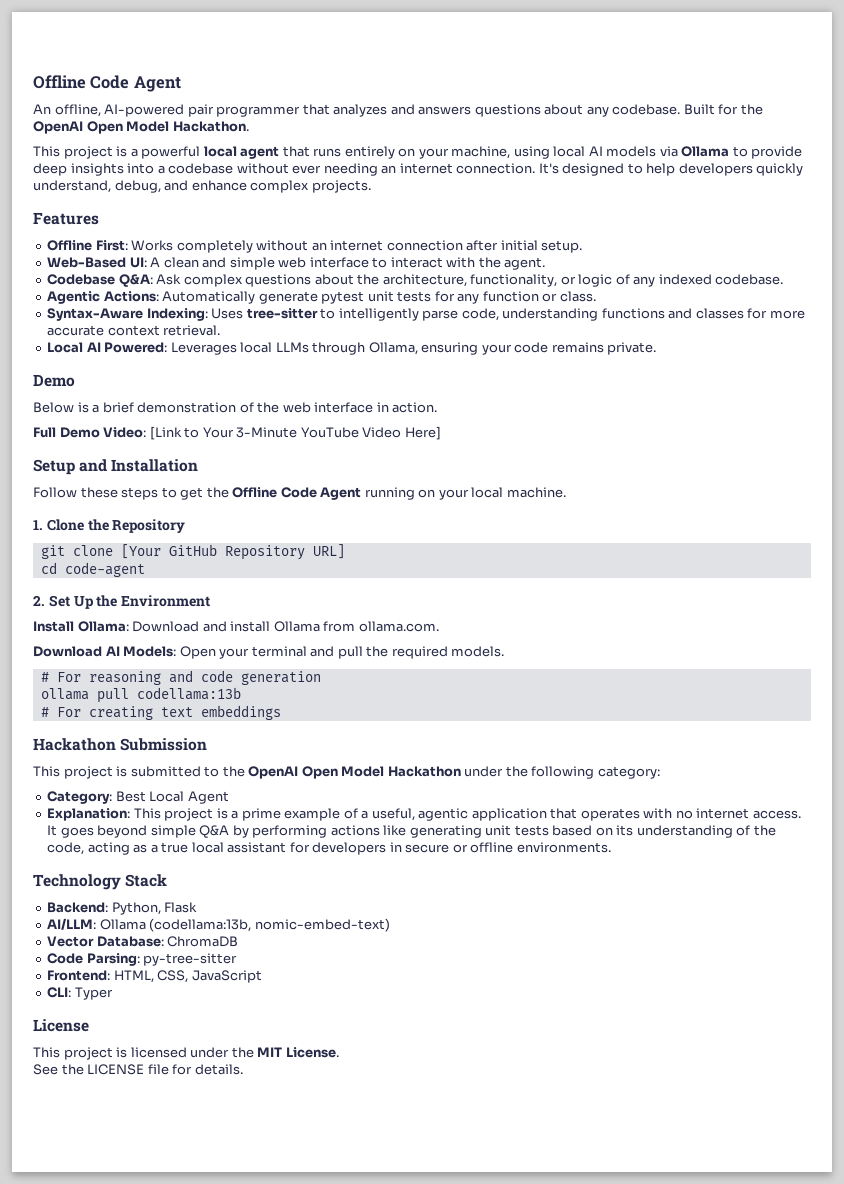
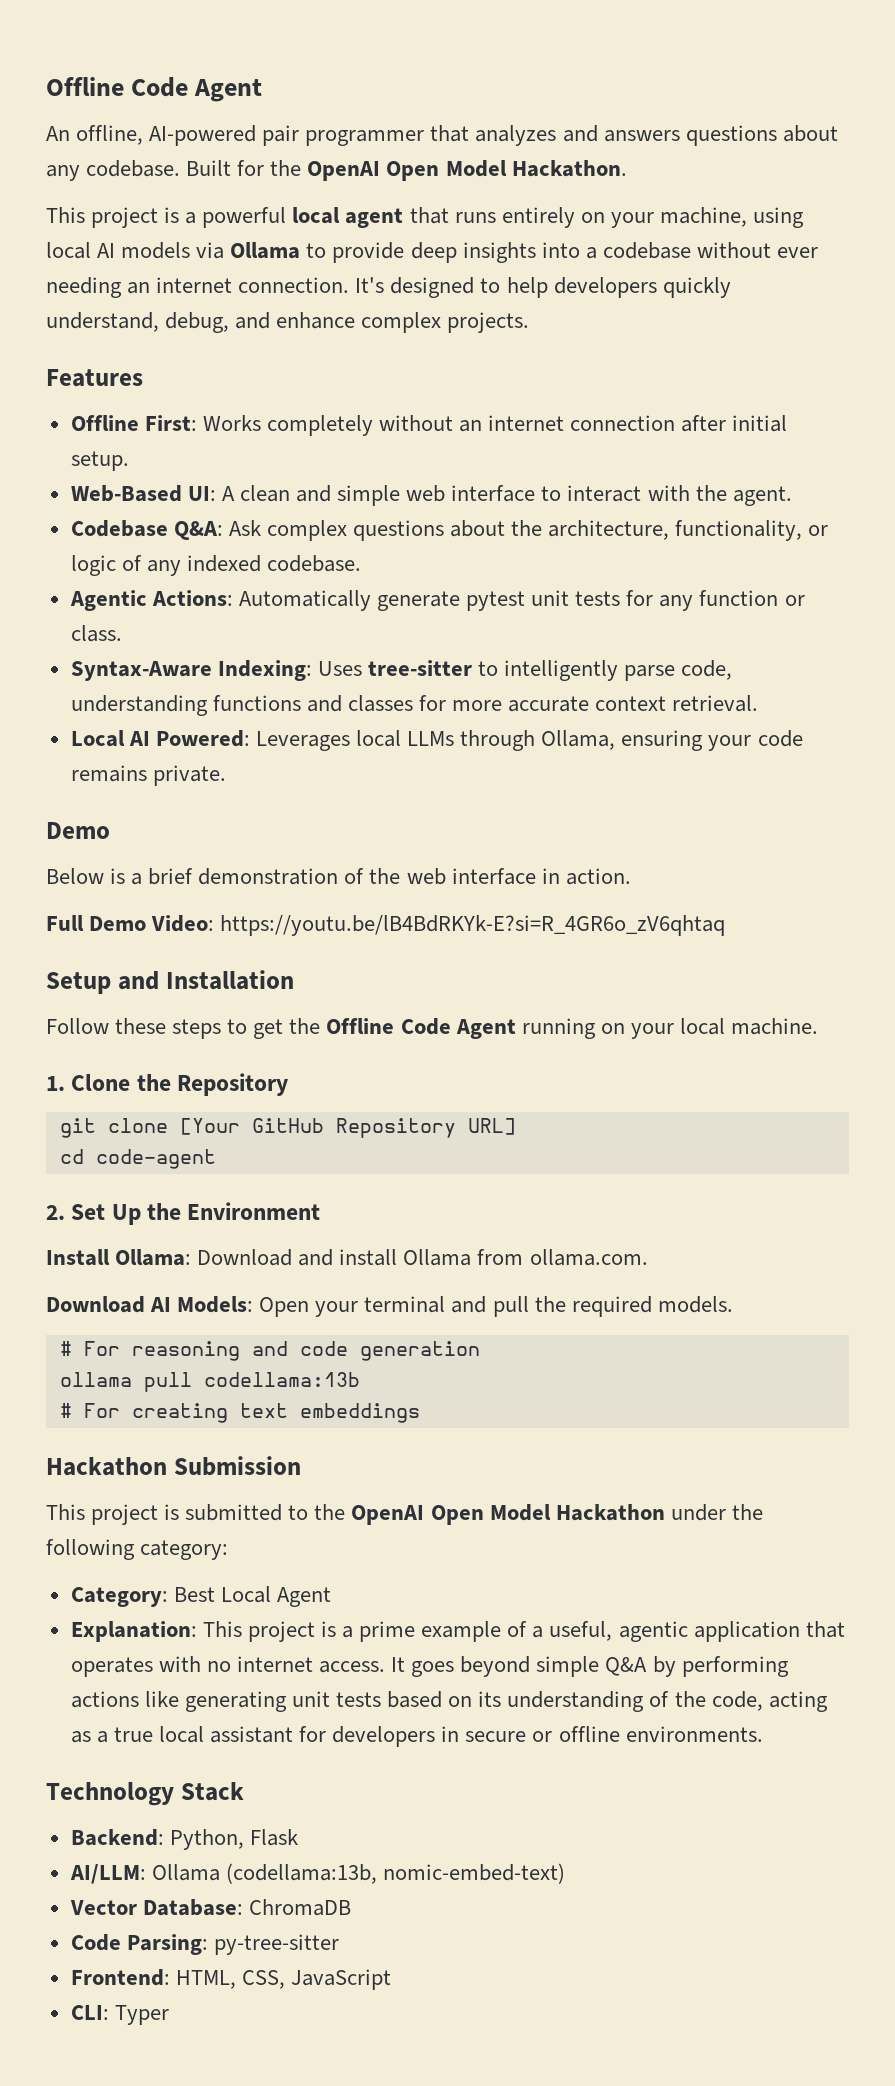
[149,426,441,440] [Link to Your 3-Minute YouTube Video Here] -> [220,915,726,936] https://youtu.be/lB4BdRKYk-E?si=R_4GR6o_zV6qhtaq
[33,1019,89,1032] [33,1047,339,1060] [33,1064,243,1075] // License // This project is licensed under the MIT License. // See the LICENSE file for details. -> (169, 2015) none

